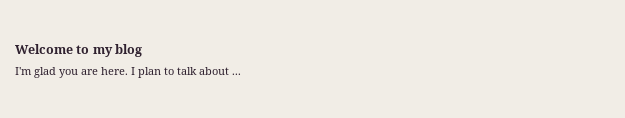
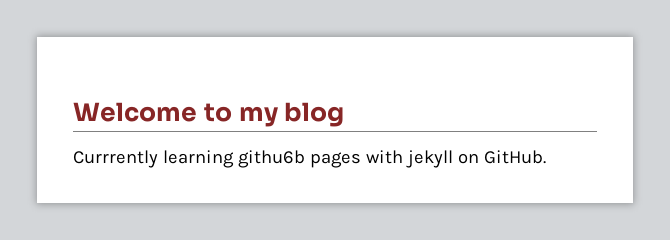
[15,67,241,78] I'm glad you are here. I plan to talk about ... -> [73,150,546,168] Currrently learning githu6b pages with jekyll on GitHub.

